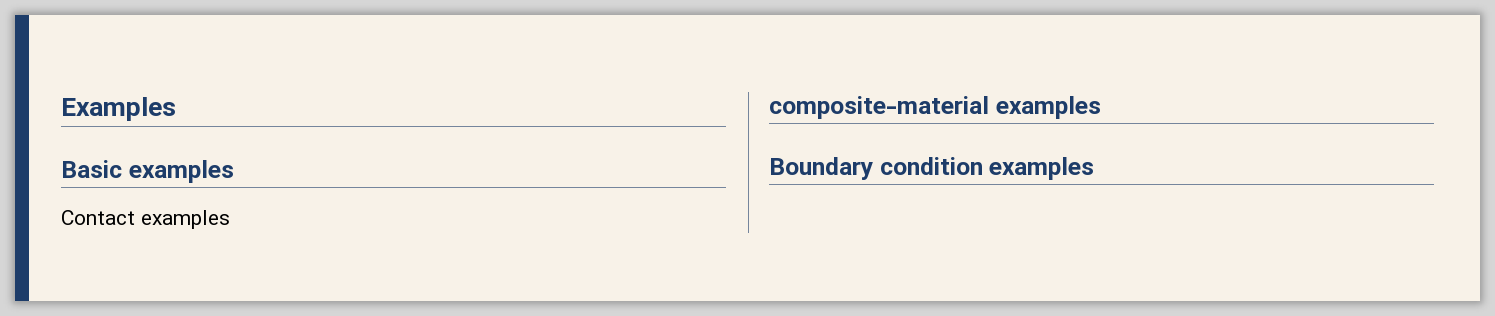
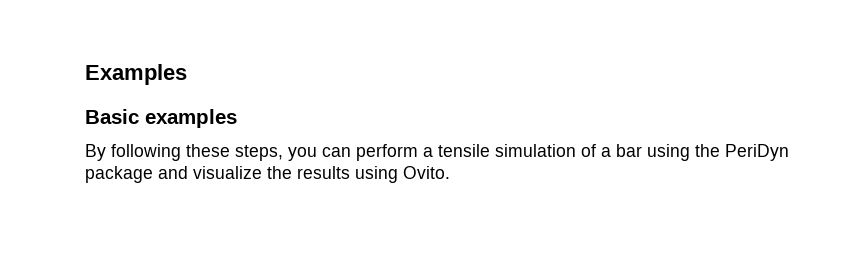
[61,210,230,229] [769,96,1101,119] [769,157,1095,180] Contact examples // composite-material examples // Boundary condition examples -> [85,144,789,161] [85,166,450,183] By following these steps, you can perform a tensile simulation of a bar using the PeriDyn package and visualize the results using Ovito.

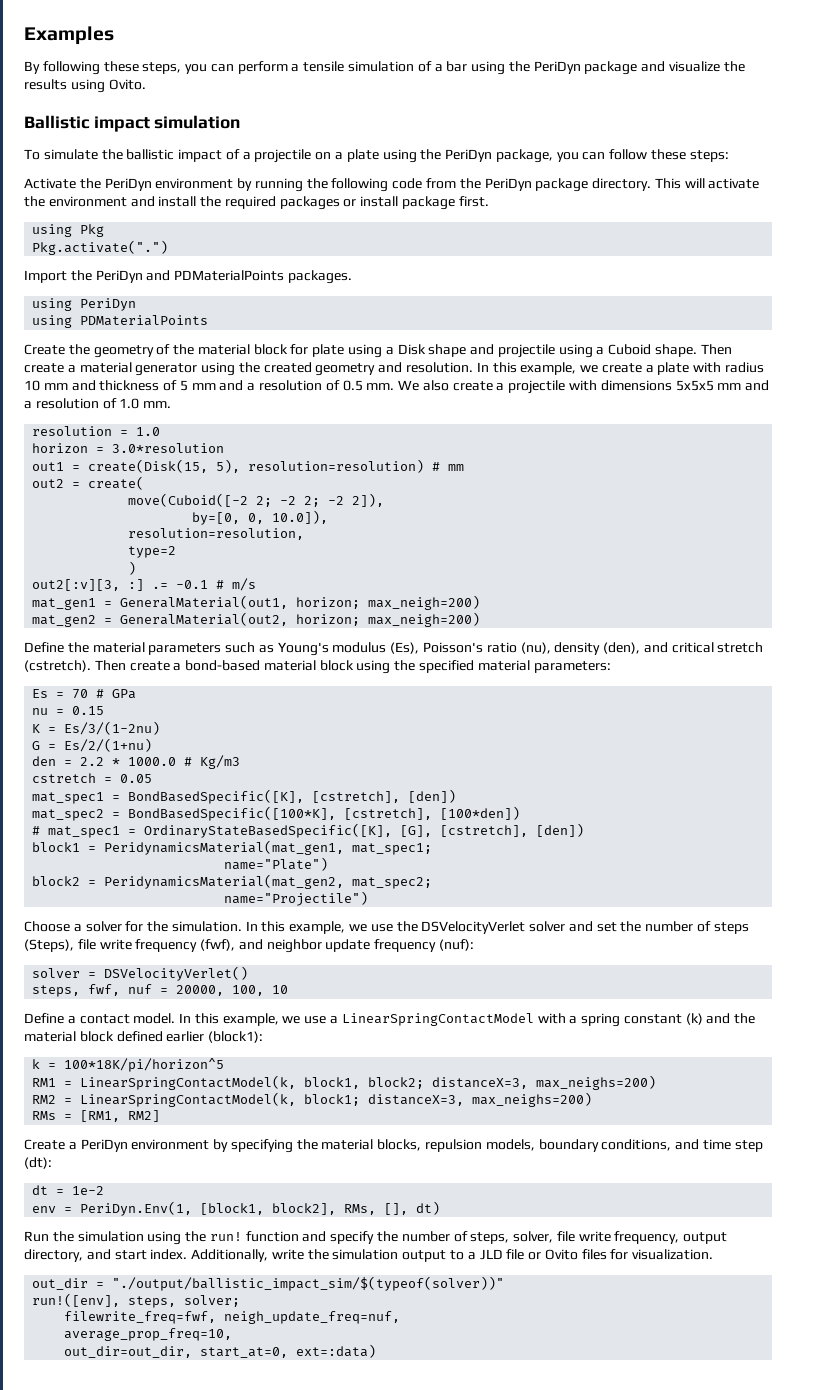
[85,109,237,128] // Basic examples -> (114, 35) none
(450, 172) none -> [24,115,241,132] [24,149,729,163] [24,178,760,192] [24,196,489,210] [32,224,105,237] [32,240,169,255] [24,270,352,284] [32,298,137,311] [32,315,209,328] [24,344,732,358] [24,362,765,376] [24,380,770,394] [24,398,172,409] [32,426,161,436] [32,443,225,453] [32,459,465,473] [32,476,145,490] [128,493,385,507] [192,510,329,525] [128,528,305,540] [128,546,177,558] [128,561,137,575] [32,578,257,591] [32,595,481,610] [32,612,481,627] [24,642,764,656] [24,660,611,674] [32,689,137,699] [32,706,105,715] [32,721,161,735] [32,738,153,752] [32,755,241,769] [32,773,153,783] [32,789,457,804] [32,806,521,821] [32,823,585,838] [32,840,433,855] [224,857,329,871] [32,874,433,889] [224,891,369,906] [24,921,749,934] [24,939,475,953] [32,966,249,981] [32,984,289,997] [24,1013,756,1027] [24,1031,264,1043] [32,1058,225,1072] [32,1075,657,1090] [32,1092,593,1107] [32,1110,161,1122] [24,1139,763,1153] [24,1157,52,1169] [32,1185,105,1195] [32,1201,441,1216] [24,1231,728,1245] [24,1249,714,1262] [32,1276,505,1291] [32,1293,241,1308] [64,1311,401,1324] [64,1328,233,1341] [64,1344,377,1358] // Ballistic impact simulation // To simulate the ballistic impact of a projectile on a plate using the PeriDyn package, you can follow these steps: // Activate the PeriDyn environment by running the following code from the PeriDyn package directory. This will activate the environment and install the required packages or install package first. // using Pkg // Pkg.activate(".") // Import the PeriDyn and PDMaterialPoints packages. // using PeriDyn // using PDMaterialPoints // Create the geometry of the material block for plate using a Disk shape and projectile using a Cuboid shape. Then create a material generator using the created geometry and resolution. In this example, we create a plate with radius 10 mm and thickness of 5 mm and a resolution of 0.5 mm. We also create a projectile with dimensions 5x5x5 mm and a resolution of 1.0 mm. // resolution = 1.0 // horizon = 3.0*resolution // out1 = create(Disk(15, 5), resolution=resolution) # mm // out2 = create( // move(Cuboid([-2 2; -2 2; -2 2]), // by=[0, 0, 10.0]), // resolution=resolution, // type=2 // ) // out2[:v][3, :] .= -0.1 # m/s // mat_gen1 = GeneralMaterial(out1, horizon; max_neigh=200) // mat_gen2 = GeneralMaterial(out2, horizon; max_neigh=200) // Define the material parameters such as Young's modulus (Es), Poisson's ratio (nu), density (den), and critical stretch (cstretch). Then create a bond-based material block using the specified material parameters: // Es = 70 # GPa // nu = 0.15 // K = Es/3/(1-2nu) // G = Es/2/(1+nu) // den = 2.2 * 1000.0 # Kg/m3 // cstretch = 0.05 // mat_spec1 = BondBasedSpecific([K], [cstretch], [den]) // mat_spec2 = BondBasedSpecific([100*K], [cstretch], [100*den]) // # mat_spec1 = OrdinaryStateBasedSpecific([K], [G], [cstretch], [den]) // block1 = PeridynamicsMaterial(mat_gen1, mat_spec1; // name="Plate") // block2 = PeridynamicsMaterial(mat_gen2, mat_spec2; // name="Projectile") // Choose a solver for the simulation. In this example, we use the DSVelocityVerlet solver and set the number of steps (Steps), file write frequency (fwf), and neighbor update frequency (nuf): // solver = DSVelocityVerlet() // steps, fwf, nuf = 20000, 100, 10 // Define a contact model. In this example, we use a LinearSpringContactModel with a spring constant (k) and the material block defined earlier (block1): // k = 100*18K/pi/horizon^5 // RM1 = LinearSpringContactModel(k, block1, block2; distanceX=3, max_neighs=200) // RM2 = LinearSpringContactModel(k, block1; distanceX=3, max_neighs=200) // RMs = [RM1, RM2] // Create a PeriDyn environment by specifying the material blocks, repulsion models, boundary conditions, and time step (dt): // dt = 1e-2 // env = PeriDyn.Env(1, [block1, block2], RMs, [], dt) // Run the simulation using the run! function and specify the number of steps, solver, file write frequency, output directory, and start index. Additionally, write the simulation output to a JLD file or Ovito files for visualization. // out_dir = "./output/ballistic_impact_sim/$(typeof(solver))" // run!([env], steps, solver; // filewrite_freq=fwf, neigh_update_freq=nuf, // average_prop_freq=10, // out_dir=out_dir, start_at=0, ext=:data)

